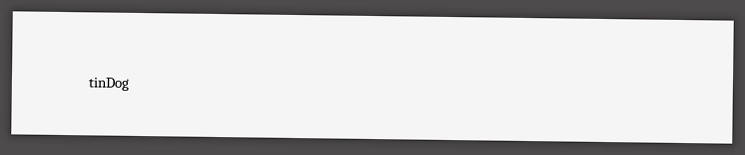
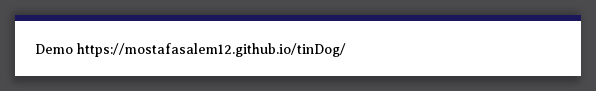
[88,77,129,91] tinDog -> [35,43,346,57] Demo https://mostafasalem12.github.io/tinDog/

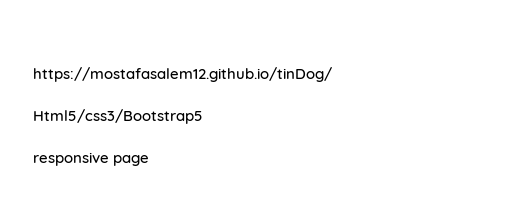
[35,44,73,54] Demo -> (33, 74) none
(346, 50) none -> [33,109,203,124] [33,152,150,166] // Html5/css3/Bootstrap5 // responsive page

